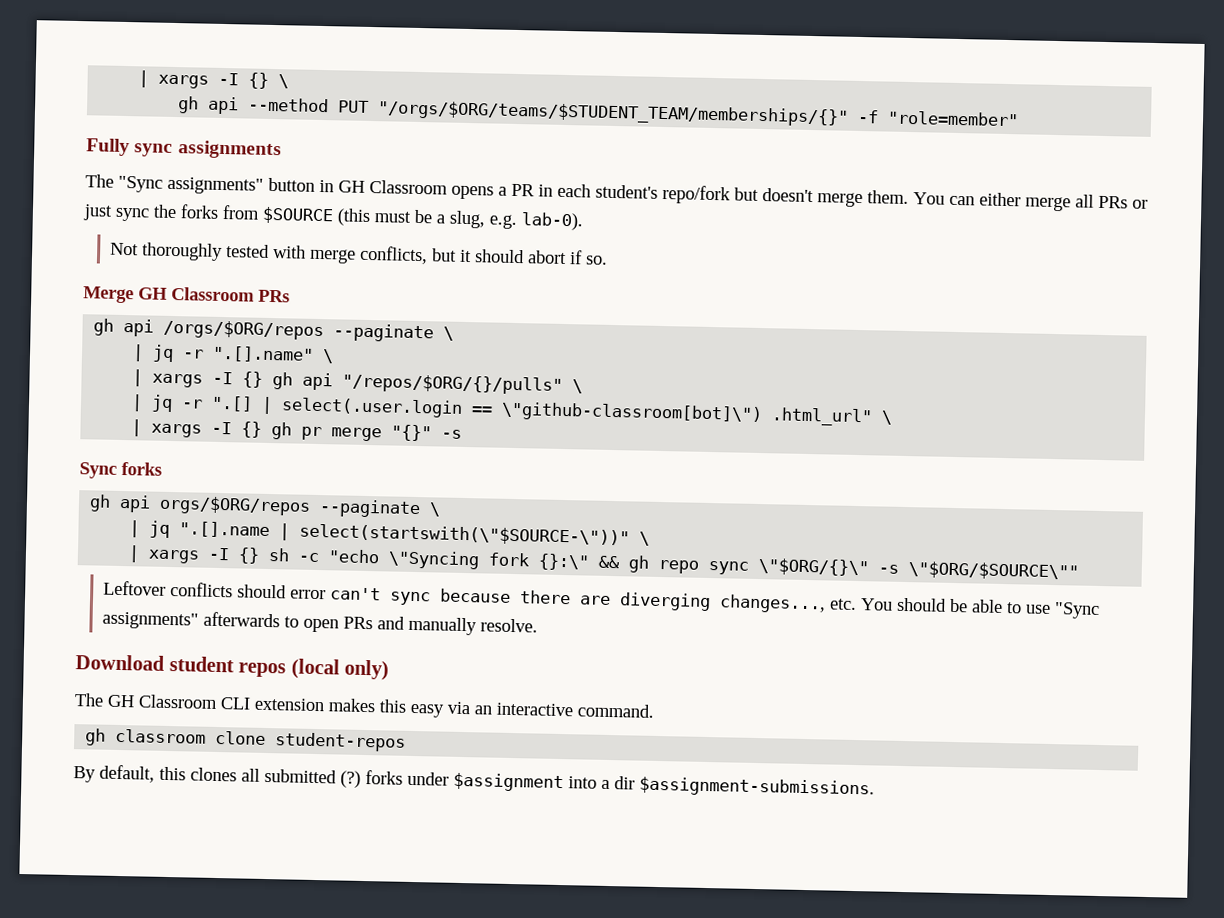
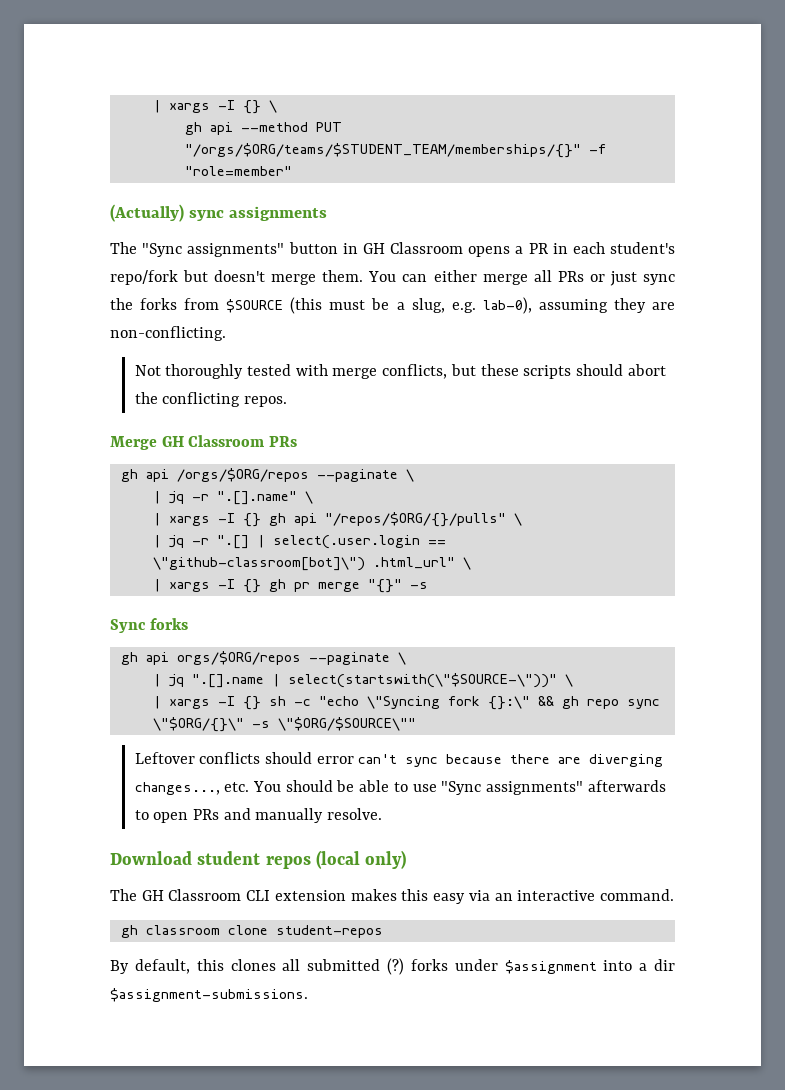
[86,138,130,157] Fully -> [110,204,184,222] (Actually)
[521,212,584,231] lab-0). -> [482,297,676,314] [110,326,226,341] lab-0), assuming they are non-conflicting.
[458,249,608,265] it should abort if so. -> [480,364,666,379] [134,392,288,407] these scripts should abort the conflicting repos.

